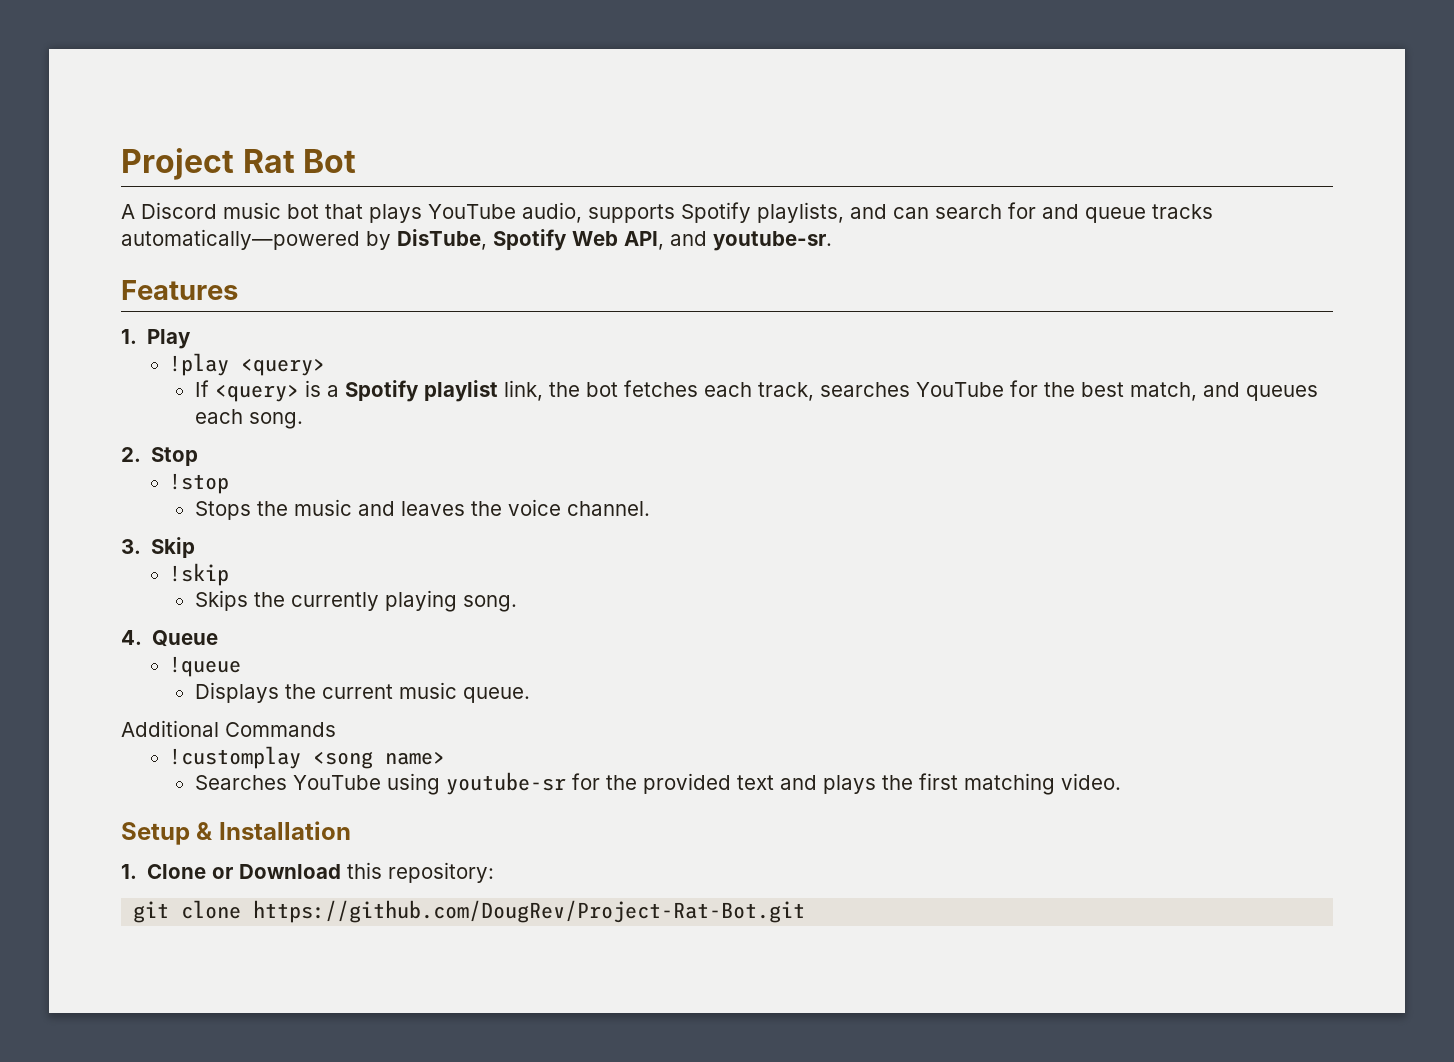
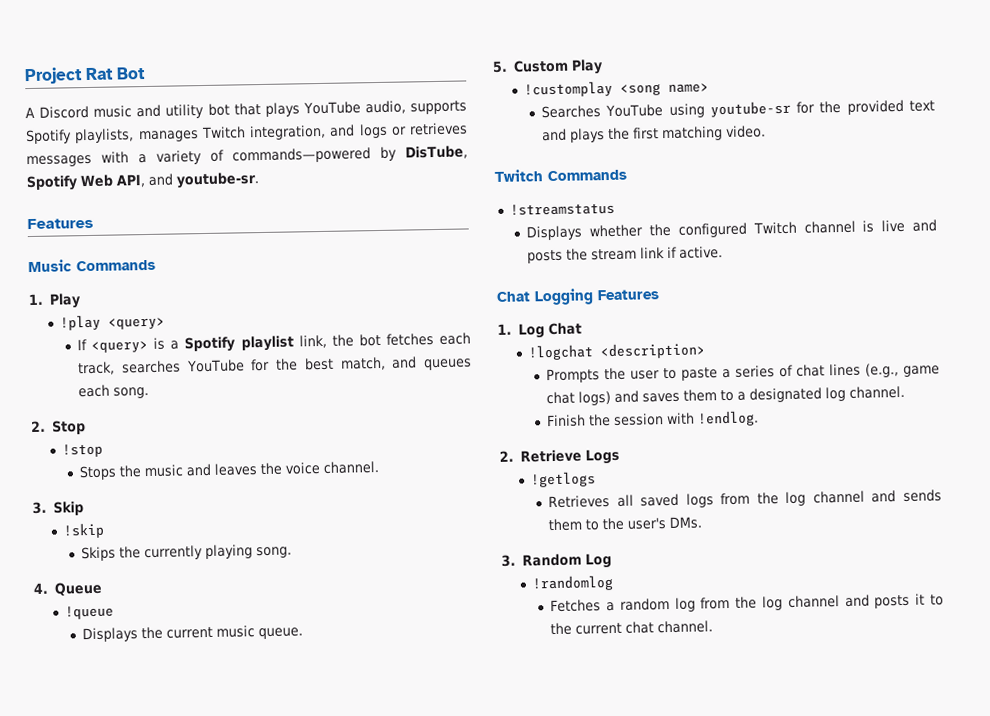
(281, 210) none -> [136,103,205,119] and utility
[850,202,1213,223] [121,229,360,250] and can search for and queue tracks automatically—powered -> [138,122,468,143] [26,147,372,168] manages Twitch integration, and logs or retrieves messages with a variety of commands—powered
(238, 290) none -> [28,259,156,273] // Music Commands
[121,720,336,737] Additional Commands -> [492,59,603,75] 5. Custom Play
[121,821,351,845] [121,862,495,883] [133,900,806,923] Setup & Installation // 1. Clone or Download this repository: // git clone https://github.com/DougRev/Project-Rat-Bot.git -> [494,169,627,182] [509,202,615,216] [526,219,937,241] [527,246,724,264] [496,288,660,306] [497,322,582,339] [528,342,707,361] [546,363,941,384] [546,385,906,406] [546,410,760,428] [499,448,620,465] [530,471,597,488] [548,489,942,509] [548,516,703,532] [501,553,612,569] [532,574,615,592] [550,593,944,613] [550,620,714,636] Twitch Commands // !streamstatus // Displays whether the configured Twitch channel is live and posts the stream link if active. // Chat Logging Features // 1. Log Chat // !logchat <description> // Prompts the user to paste a series of chat lines (e.g., game chat logs) and saves them to a designated log channel. // Finish the session with !endlog. // 2. Retrieve Logs // !getlogs // Retrieves all saved logs from the log channel and sends them to the user's DMs. // 3. Random Log // !randomlog // Fetches a random log from the log channel and posts it to the current chat channel.

